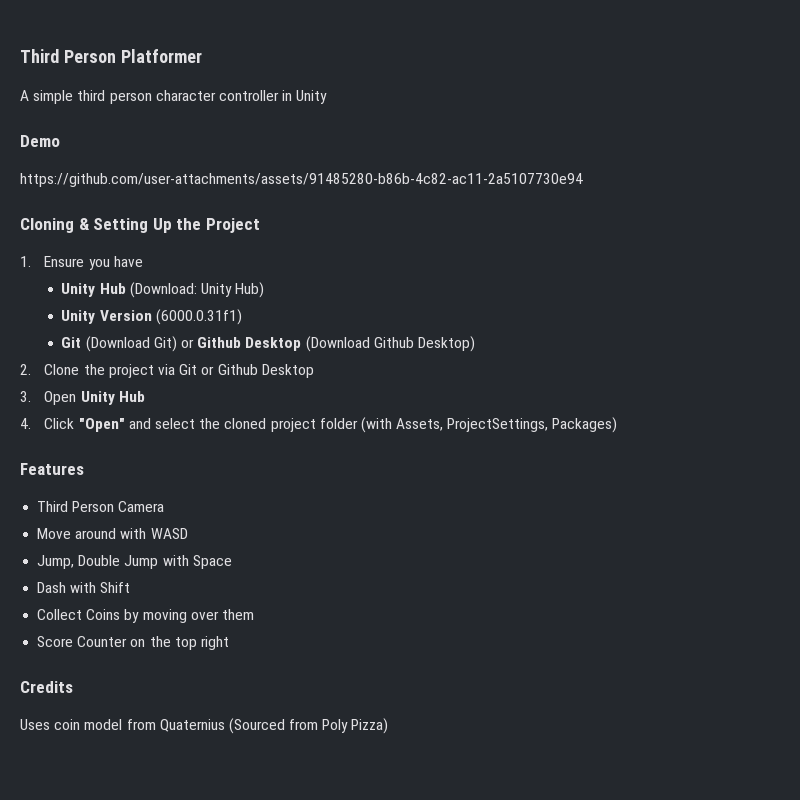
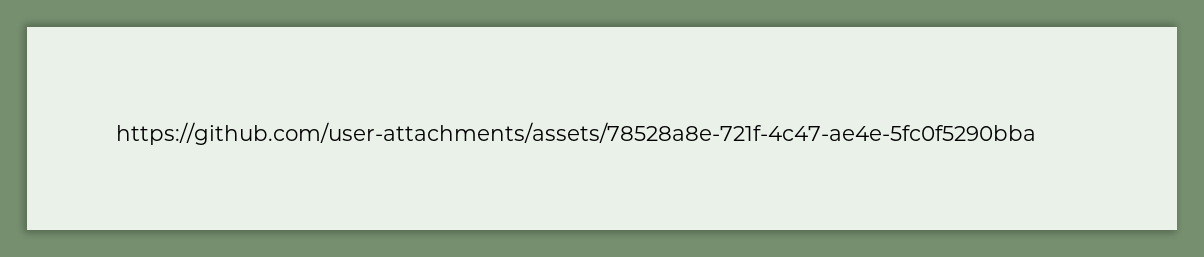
[20,49,202,63] [20,90,328,104] [20,135,60,147] [20,173,583,187] [20,218,260,233] [20,256,143,270] [61,282,265,298] [61,309,242,325] [61,336,475,352] [20,364,314,378] [20,391,145,405] [20,417,618,433] [20,463,84,475] [37,501,165,512] [37,528,188,539] [37,555,232,569] [37,582,131,593] [37,609,254,623] [37,636,229,650] [20,681,73,693] [20,718,389,734] Third Person Platformer // A simple third person character controller in Unity // Demo // https://github.com/user-attachments/assets/91485280-b86b-4c82-ac11-2a5107730e94 // Cloning & Setting Up the Project // 1. Ensure you have // Unity Hub (Download: Unity Hub) // Unity Version (6000.0.31f1) // Git (Download Git) or Github Desktop (Download Github Desktop) // 2. Clone the project via Git or Github Desktop // 3. Open Unity Hub // 4. Click "Open" and select the cloned project folder (with Assets, ProjectSettings, Packages) // Features // Third Person Camera // Move around with WASD // Jump, Double Jump with Space // Dash with Shift // Collect Coins by moving over them // Score Counter on the top right // Credits // Uses coin model from Quaternius (Sourced from Poly Pizza) -> [116,122,1036,145] https://github.com/user-attachments/assets/78528a8e-721f-4c47-ae4e-5fc0f5290bba

